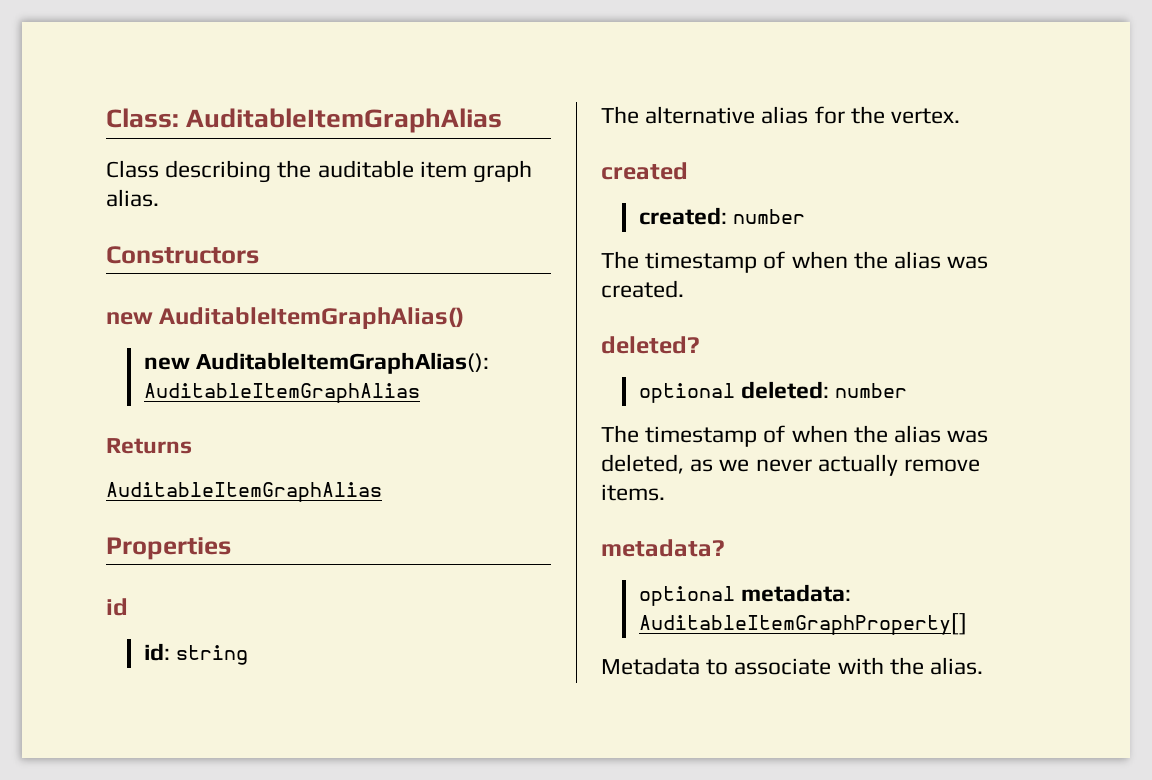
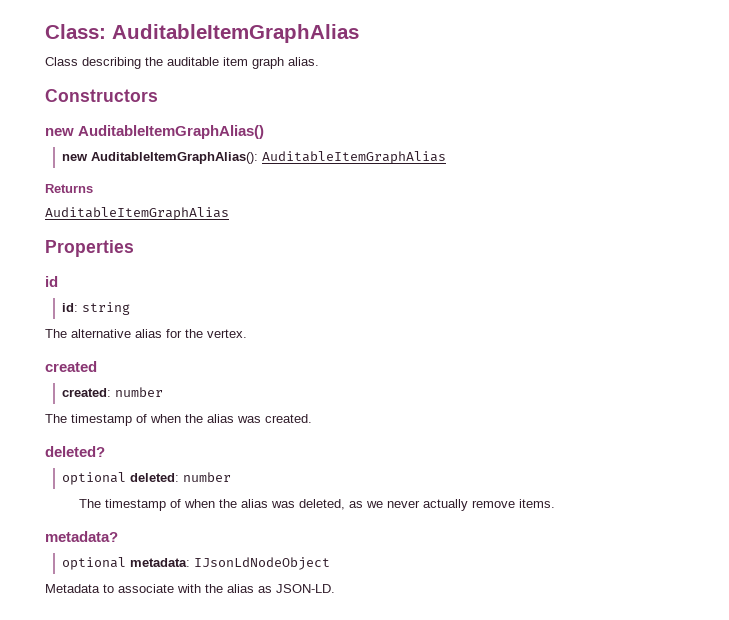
[638,613,967,635] AuditableItemGraphProperty[] -> [194,557,331,570] IJsonLdNodeObject
[930,657,984,675] alias. -> [227,584,335,593] alias as JSON-LD.

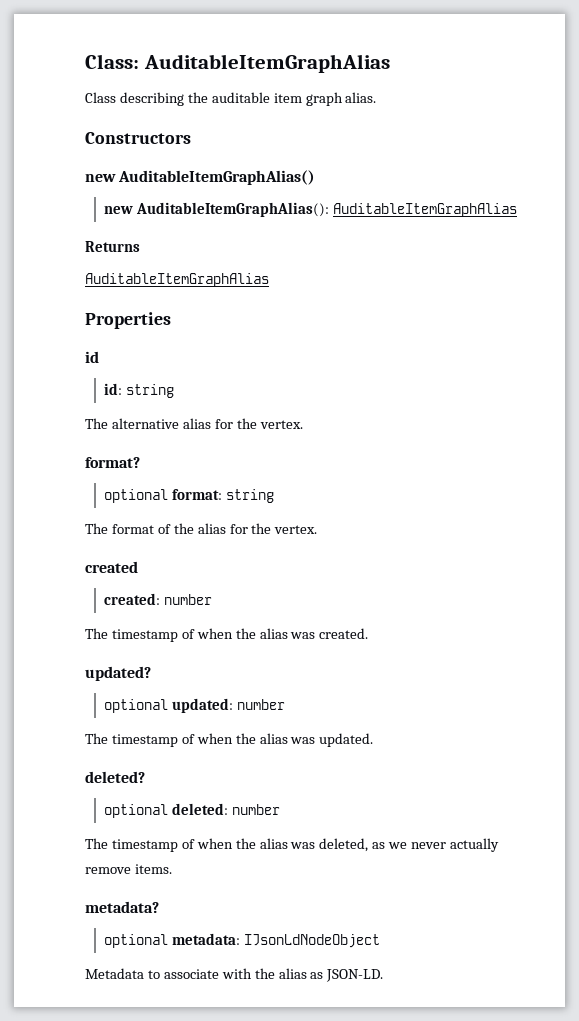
(247, 333) none -> [85,457,140,468] [104,489,274,503] [85,523,318,534] // format? // optional format: string // The format of the alias for the vertex.
(312, 418) none -> [85,666,151,681] [104,698,285,713] [85,733,374,747] // updated? // optional updated: number // The timestamp of when the alias was updated.

